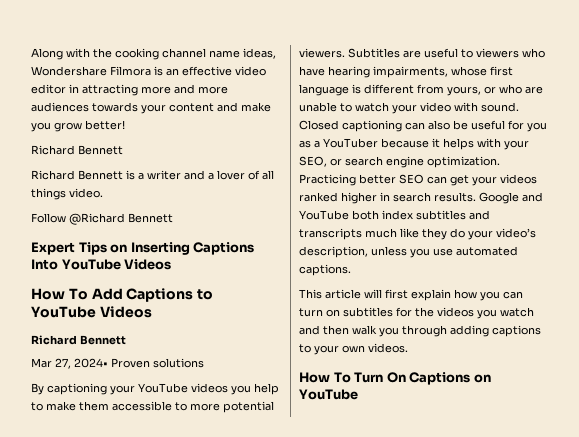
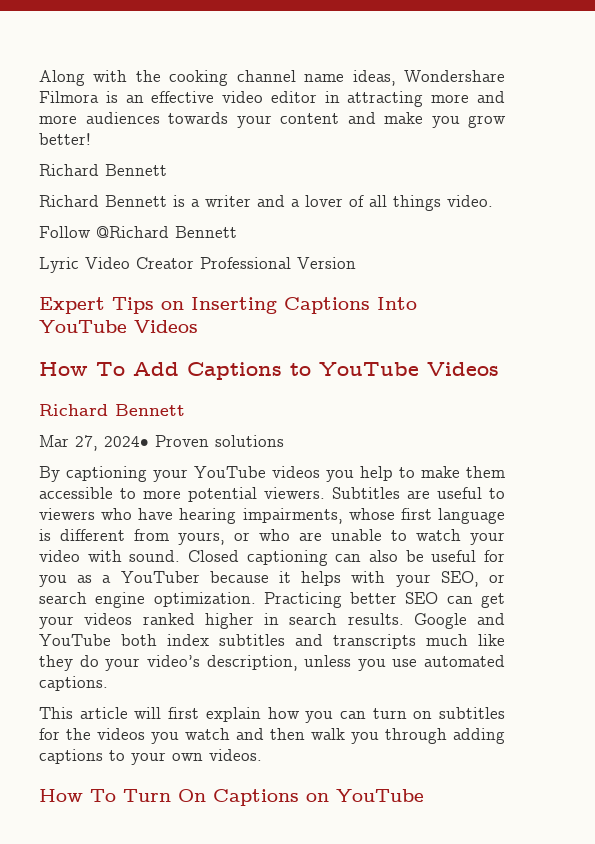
(173, 218) none -> [39,257,356,273] // Lyric Video Creator Professional Version

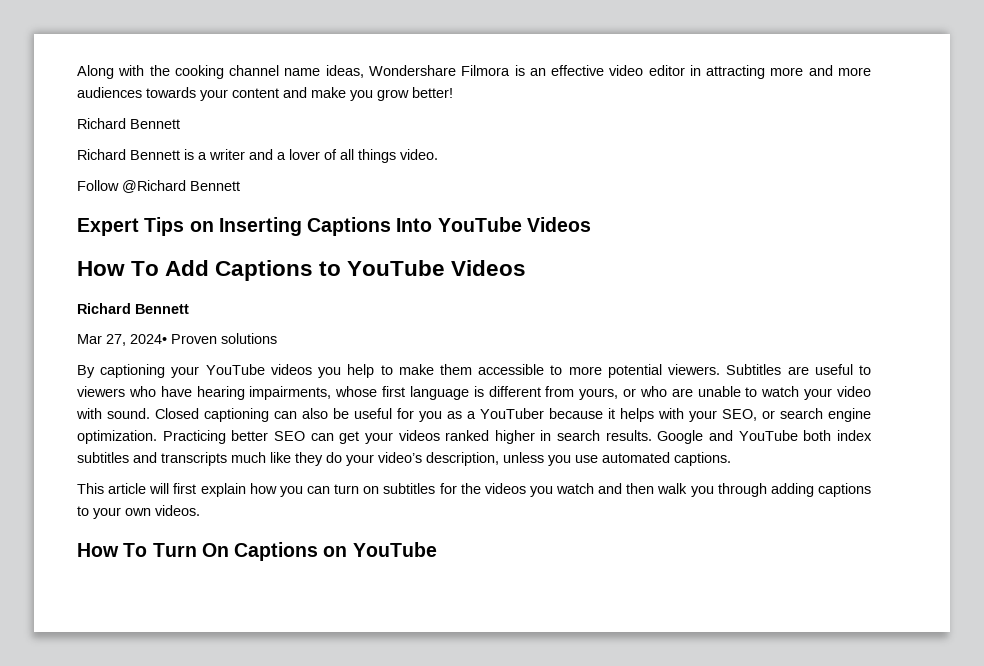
[39,257,356,273] // Lyric Video Creator Professional Version -> (240, 186) none

